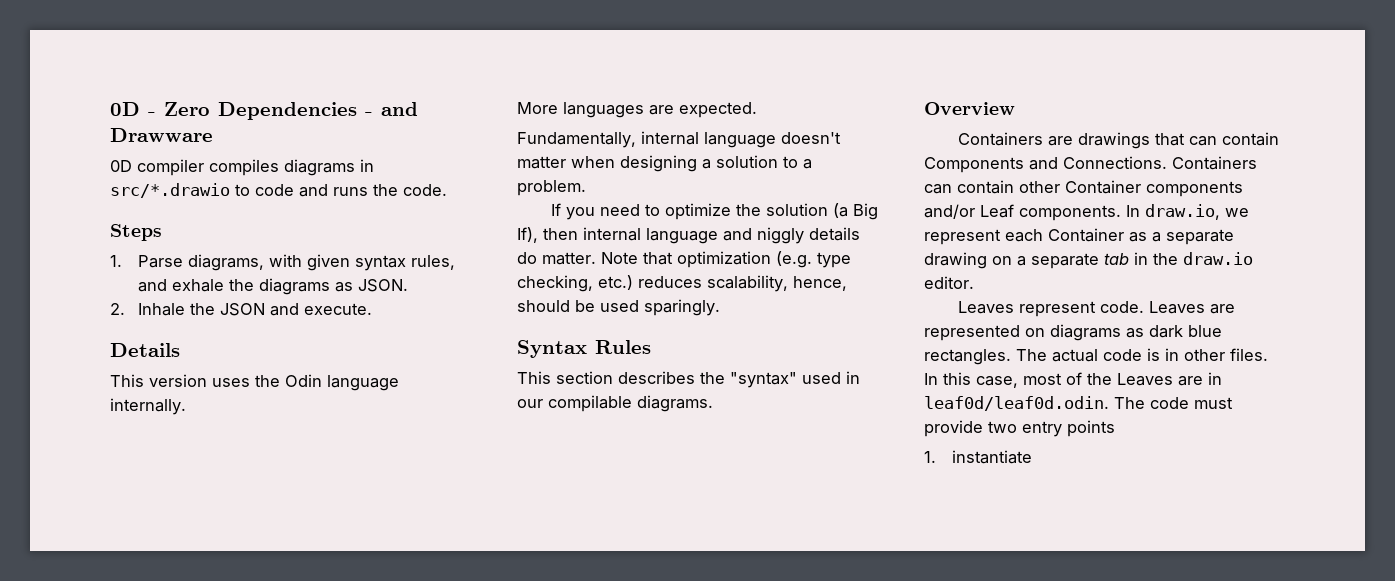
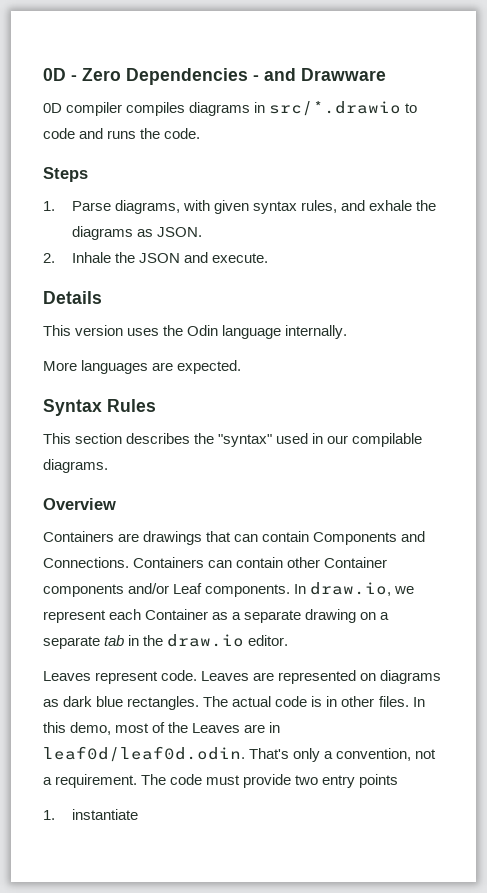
[517,131,841,148] [517,155,812,172] [517,180,586,196] [550,203,878,220] [517,227,860,244] [517,251,851,268] [517,275,847,292] [517,299,720,316] // Fundamentally, internal language doesn't matter when designing a solution to a problem. // If you need to optimize the solution (a Big If), then internal language and niggly details do matter. Note that optimization (e.g. type checking, etc.) reduces scalability, hence, should be used sparingly. -> (242, 367) none
[976,376,1018,388] case, -> [70,722,112,735] demo,
(1109, 403) none -> [249,748,437,762] [43,774,138,788] That's only a convention, not a requirement.

